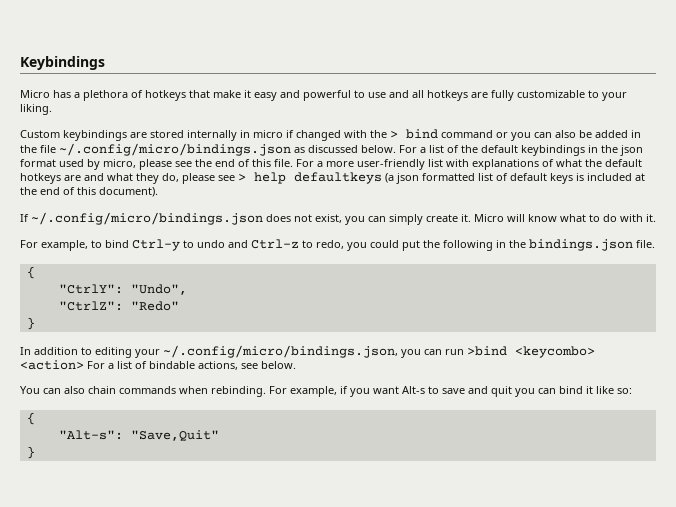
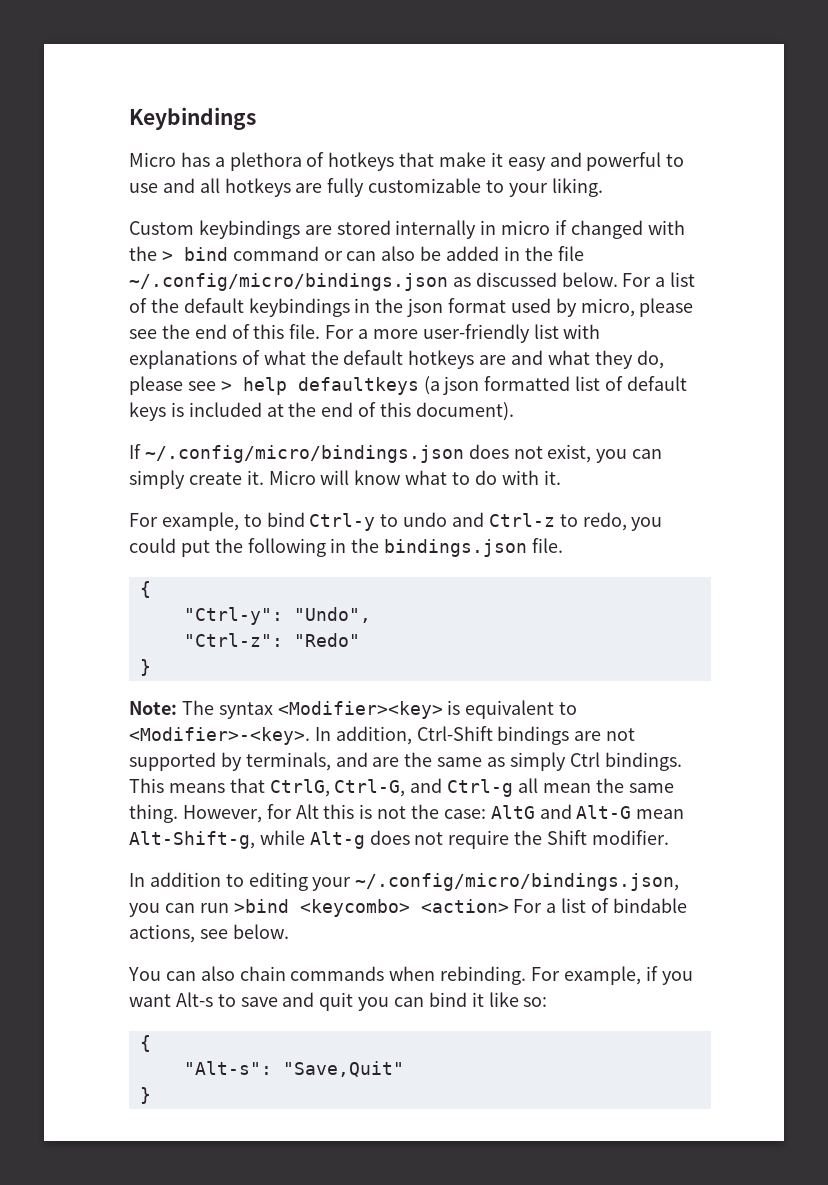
[511,132,531,141] you -> (343, 256) none
[58,284,123,294] "CtrlY": -> [183,607,283,625] "Ctrl-y":
[58,301,123,311] "CtrlZ": -> [183,633,283,647] "Ctrl-z":
(35, 323) none -> [129,700,578,719] [129,726,636,745] [129,752,682,771] [129,778,674,797] [129,804,685,823] [129,830,669,849] // Note: The syntax <Modifier><key> is equivalent to <Modifier>-<key>. In addition, Ctrl-Shift bindings are not supported by terminals, and are the same as simply Ctrl bindings. This means that CtrlG, Ctrl-G, and Ctrl-g all mean the same thing. However, for Alt this is not the case: AltG and Alt-G mean Alt-Shift-g, while Alt-g does not require the Shift modifier.

